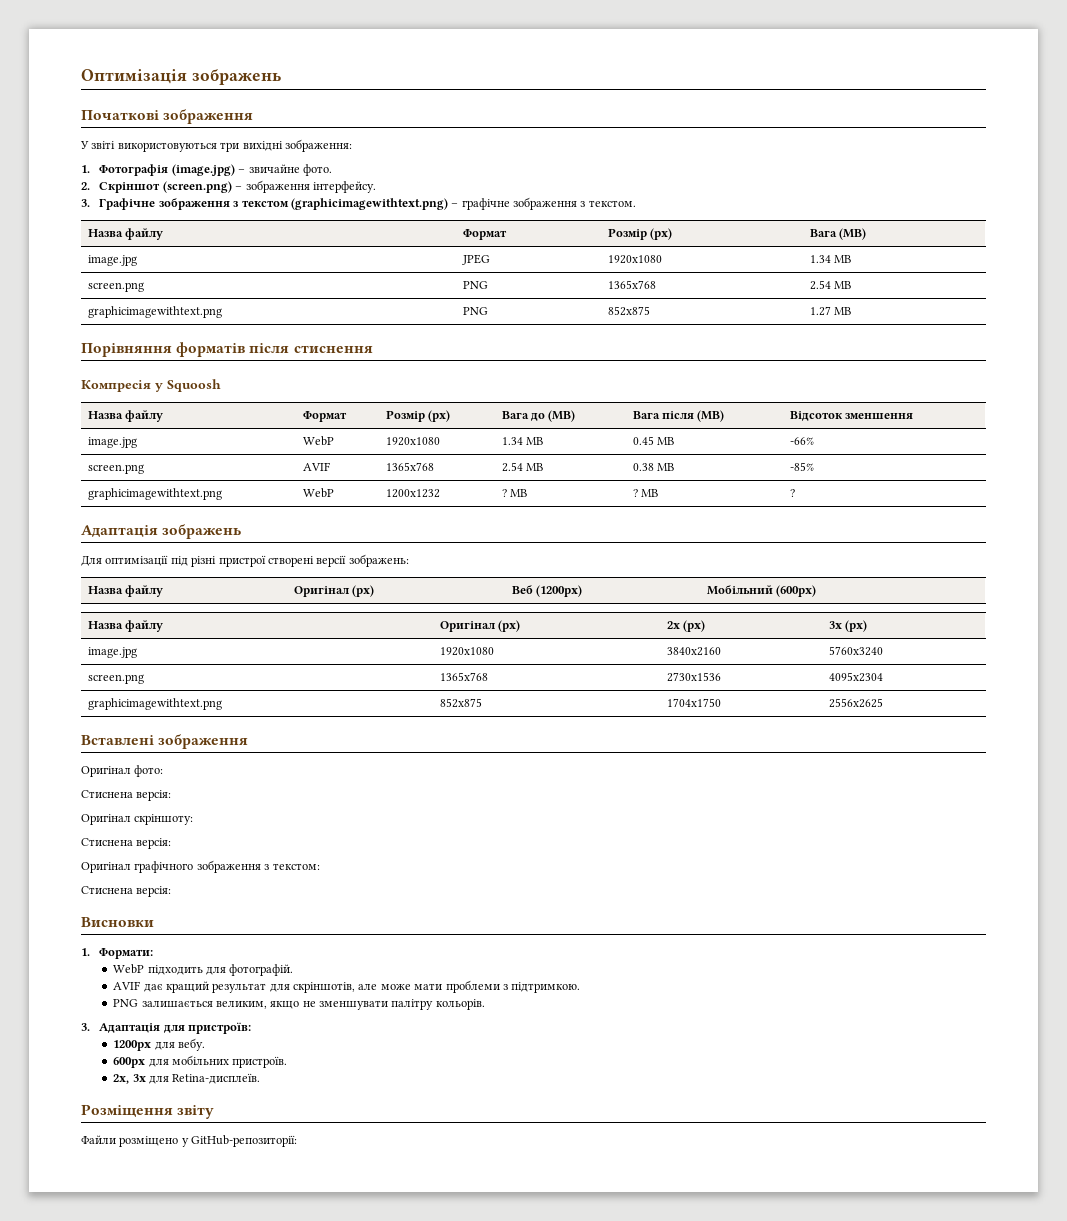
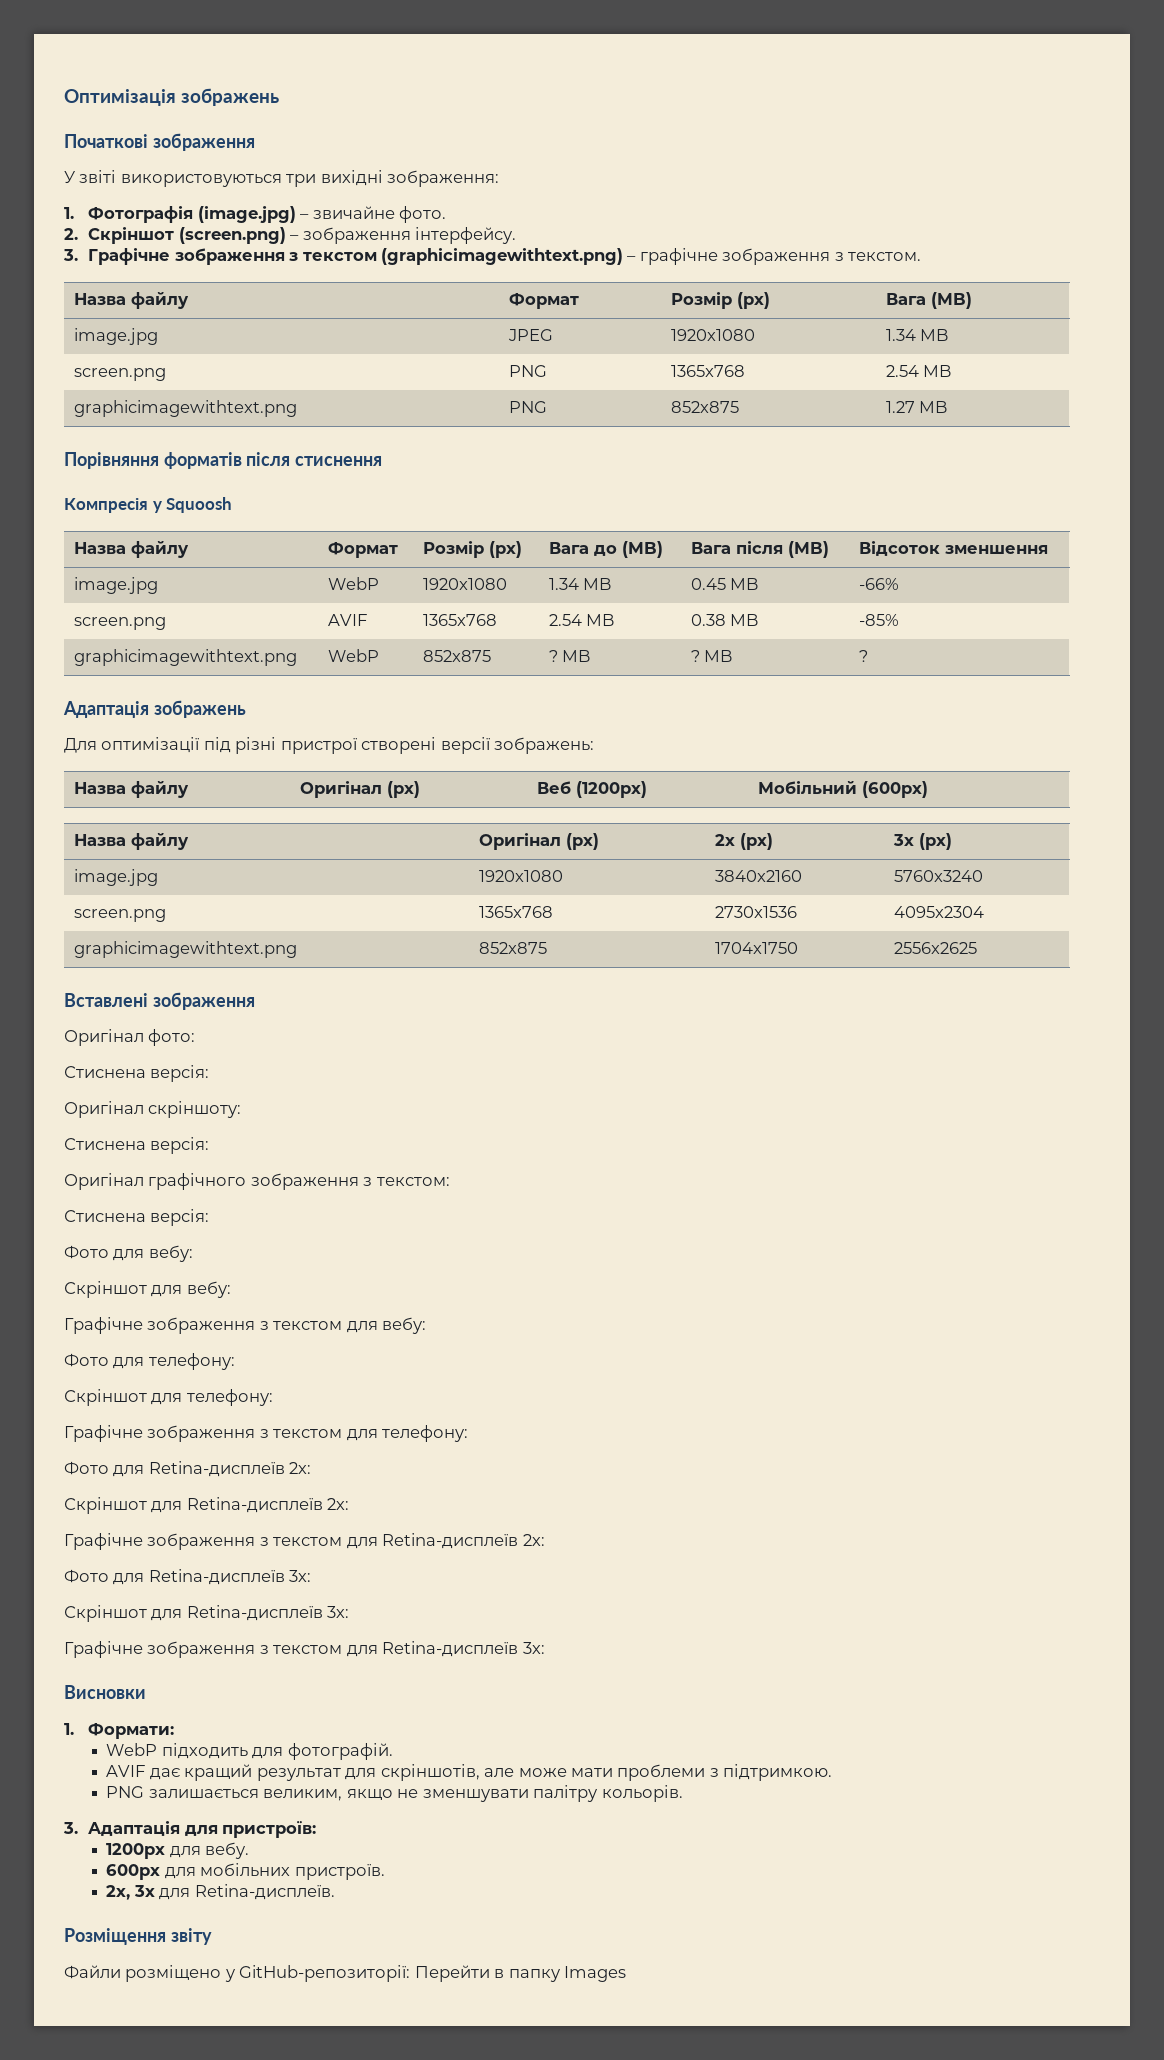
[385,489,440,498] 1200x1232 -> [422,650,491,662] 852x875
(172, 891) none -> [64,1245,193,1262] [64,1281,231,1298] [64,1317,427,1334] [64,1353,235,1370] [64,1389,273,1406] [64,1425,469,1442] [64,1461,312,1477] [64,1497,350,1514] [64,1533,545,1550] [64,1569,312,1585] [64,1605,350,1622] [64,1641,545,1658] // Фото для вебу: // Скріншот для вебу: // Графічне зображення з текстом для вебу: // Фото для телефону: // Скріншот для телефону: // Графічне зображення з текстом для телефону: // Фото для Retina-дисплеїв 2х: // Скріншот для Retina-дисплеїв 2х: // Графічне зображення з текстом для Retina-дисплеїв 2х: // Фото для Retina-дисплеїв 3х: // Скріншот для Retina-дисплеїв 3х: // Графічне зображення з текстом для Retina-дисплеїв 3х:
(298, 1141) none -> [414,1965,627,1982] Перейти в папку Images

